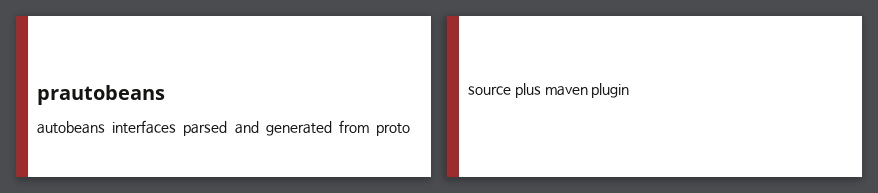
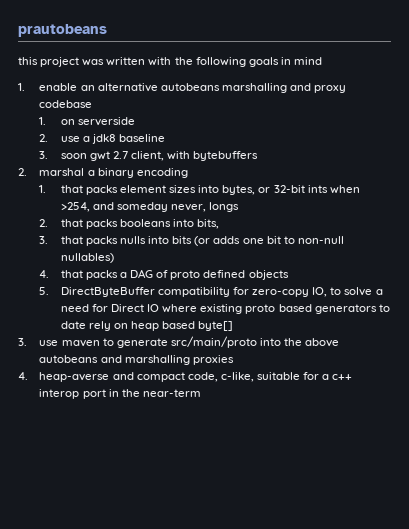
[37,120,410,136] [468,83,630,98] autobeans interfaces parsed and generated from proto source plus maven plugin -> [18,57,322,67] [18,83,347,93] [39,100,93,108] [39,117,135,126] [39,134,166,144] [39,151,259,161] [18,168,188,178] [39,185,360,195] [60,202,240,212] [39,219,220,229] [39,236,344,246] [60,253,114,263] [39,269,289,280] [39,287,383,297] [60,304,390,314] [60,321,234,331] [18,336,340,348] [39,355,234,365] [18,372,353,382] [39,389,201,399] this project was written with the following goals in mind // 1. enable an alternative autobeans marshalling and proxy codebase // 1. on serverside // 2. use a jdk8 baseline // 3. soon gwt 2.7 client, with bytebuffers // 2. marshal a binary encoding // 1. that packs element sizes into bytes, or 32-bit ints when >254, and someday never, longs // 2. that packs booleans into bits, // 3. that packs nulls into bits (or adds one bit to non-null nullables) // 4. that packs a DAG of proto defined objects // 5. DirectByteBuffer compatibility for zero-copy IO, to solve a need for Direct IO where existing proto based generators to date rely on heap based byte[] // 3. use maven to generate src/main/proto into the above autobeans and marshalling proxies // 4. heap-averse and compact code, c-like, suitable for a c++ interop port in the near-term

